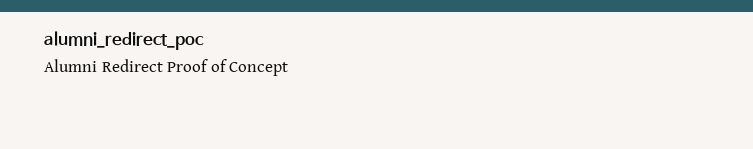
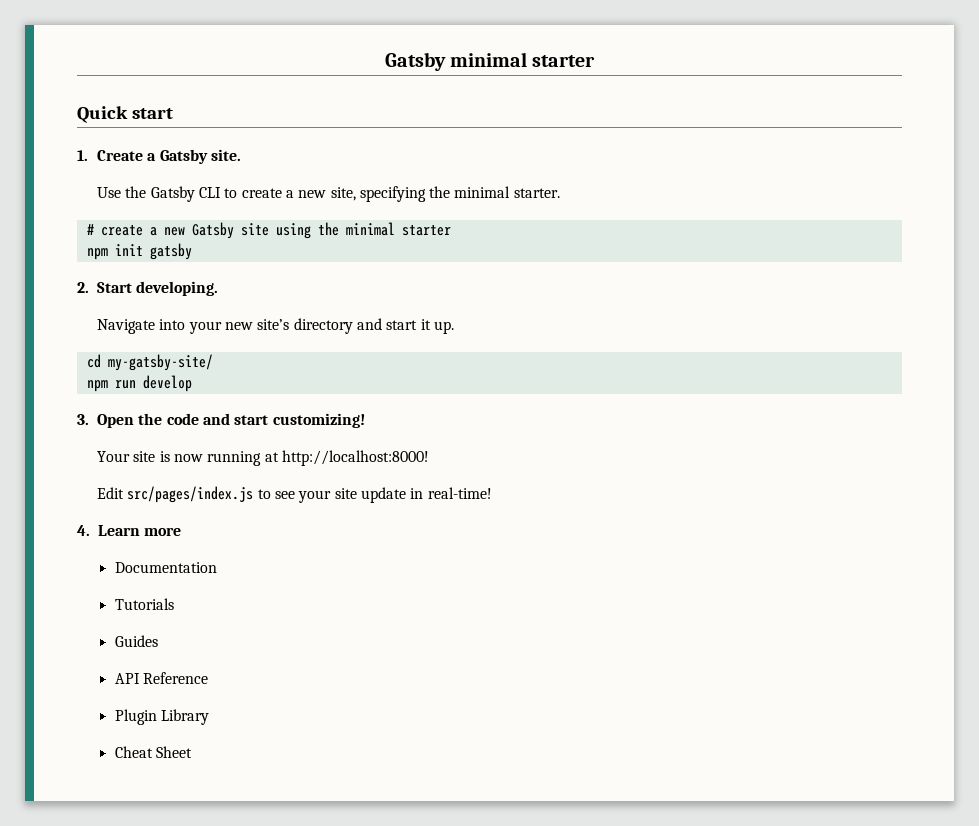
[44,31,204,50] [44,59,289,76] alumni_redirect_poc // Alumni Redirect Proof of Concept -> [384,52,596,71] [77,106,173,123] [77,149,241,164] [96,186,560,202] [86,222,451,239] [86,243,192,260] [77,281,219,296] [96,318,454,334] [86,354,213,371] [86,375,192,392] [77,413,365,428] [96,450,429,466] [96,486,492,503] [77,525,182,536] [114,562,217,573] [114,598,174,610] [114,635,158,647] [114,672,208,684] [114,709,209,725] [114,746,192,758] Gatsby minimal starter // Quick start // 1. Create a Gatsby site. // Use the Gatsby CLI to create a new site, specifying the minimal starter. // # create a new Gatsby site using the minimal starter // npm init gatsby // 2. Start developing. // Navigate into your new site’s directory and start it up. // cd my-gatsby-site/ // npm run develop // 3. Open the code and start customizing! // Your site is now running at http://localhost:8000! // Edit src/pages/index.js to see your site update in real-time! // 4. Learn more // Documentation // Tutorials // Guides // API Reference // Plugin Library // Cheat Sheet

